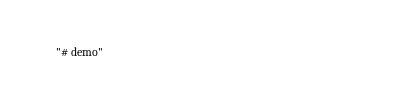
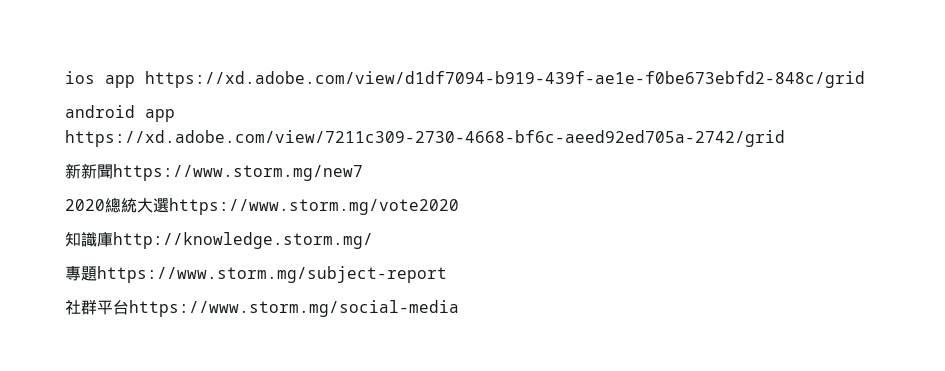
[56,47,104,57] "# demo" -> [65,71,865,88] [65,105,175,122] [65,130,785,147] [65,163,363,181] [65,197,459,215] [65,232,373,249] [65,266,447,283] [65,300,459,317] ios app https://xd.adobe.com/view/d1df7094-b919-439f-ae1e-f0be673ebfd2-848c/grid // android app https://xd.adobe.com/view/7211c309-2730-4668-bf6c-aeed92ed705a-2742/grid // 新新聞https://www.storm.mg/new7 // 2020總統大選https://www.storm.mg/vote2020 // 知識庫http://knowledge.storm.mg/ // 專題https://www.storm.mg/subject-report // 社群平台https://www.storm.mg/social-media

